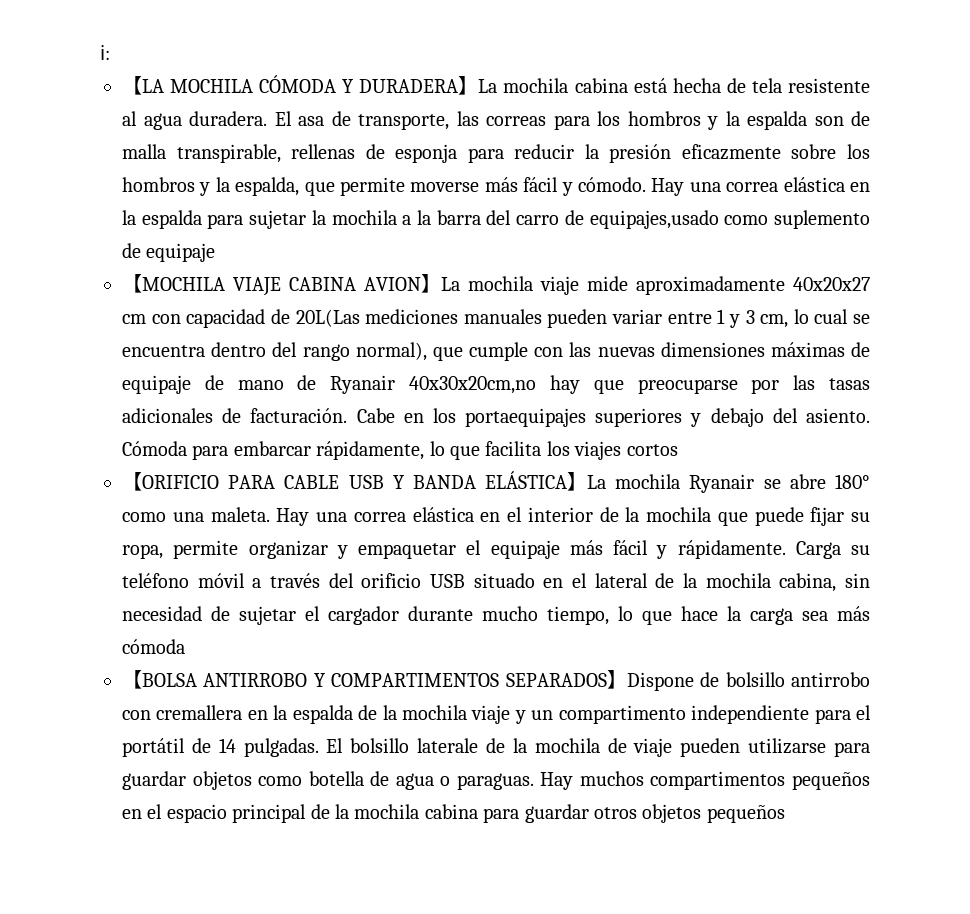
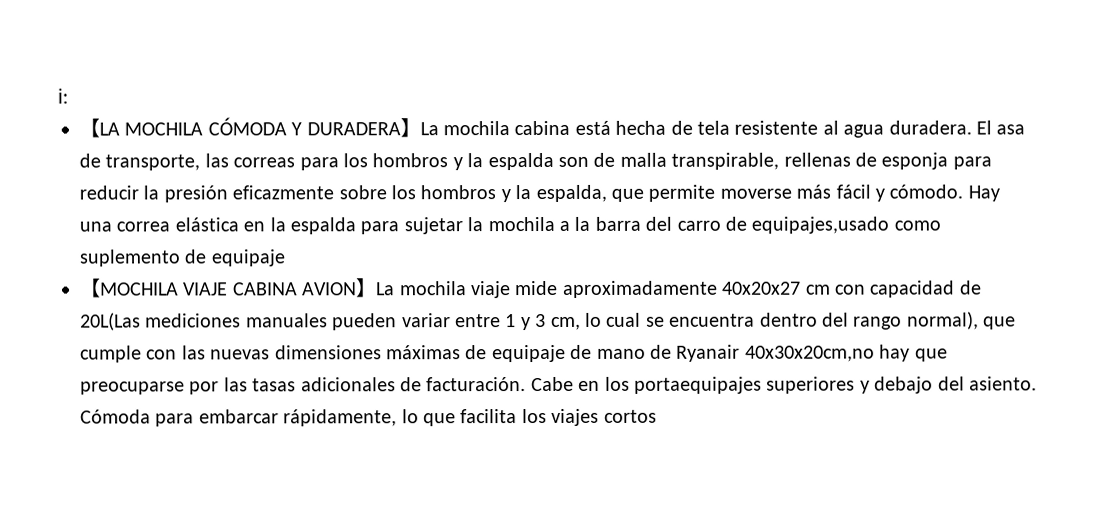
[122,471,870,493] [122,507,870,526] [122,540,870,559] [122,573,870,592] [122,606,870,625] [122,639,185,654] [122,670,870,691] [122,705,872,724] [122,738,870,757] [122,771,870,790] [122,804,785,823] // 【ORIFICIO PARA CABLE USB Y BANDA ELÁSTICA】La mochila Ryanair se abre 180° como una maleta. Hay una correa elástica en el interior de la mochila que puede fijar su ropa, permite organizar y empaquetar el equipaje más fácil y rápidamente. Carga su teléfono móvil a través del orificio USB situado en el lateral de la mochila cabina, sin necesidad de sujetar el cargador durante mucho tiempo, lo que hace la carga sea más cómoda // 【BOLSA ANTIRROBO Y COMPARTIMENTOS SEPARADOS】Dispone de bolsillo antirrobo con cremallera en la espalda de la mochila viaje y un compartimento independiente para el portátil de 14 pulgadas. El bolsillo laterale de la mochila de viaje pueden utilizarse para guardar objetos como botella de agua o paraguas. Hay muchos compartimentos pequeños en el espacio principal de la mochila cabina para guardar otros objetos pequeños -> (657, 416) none

